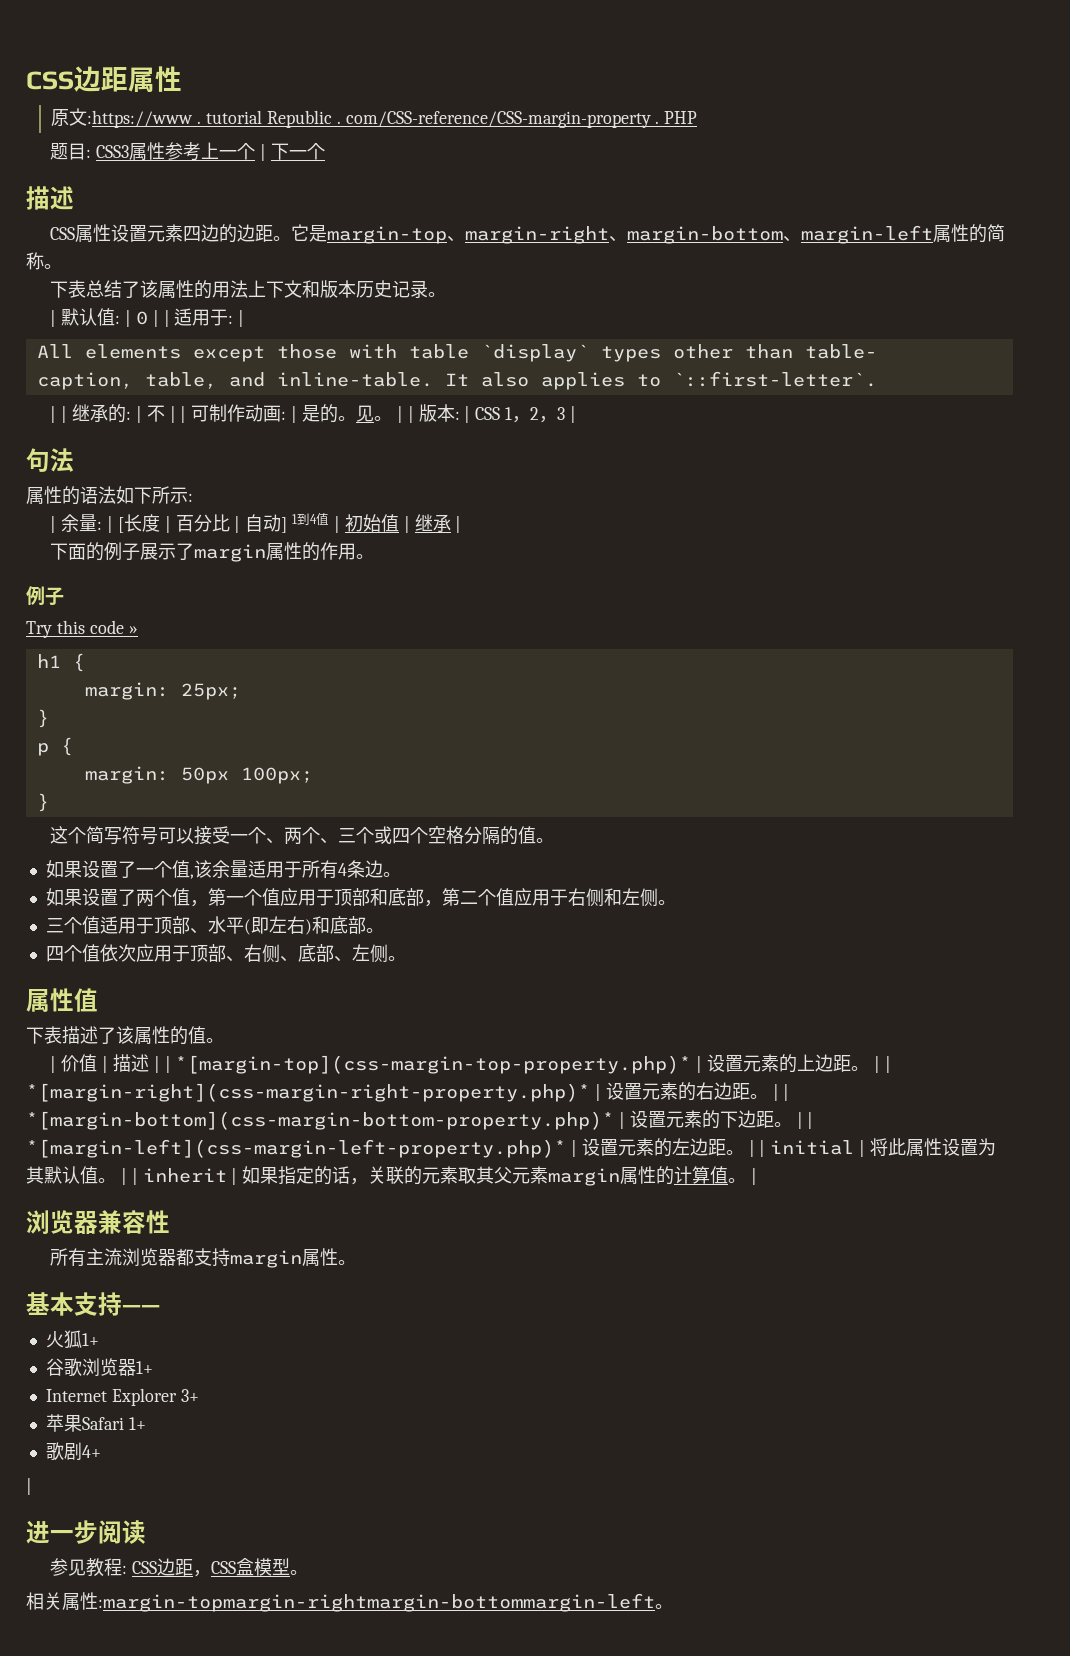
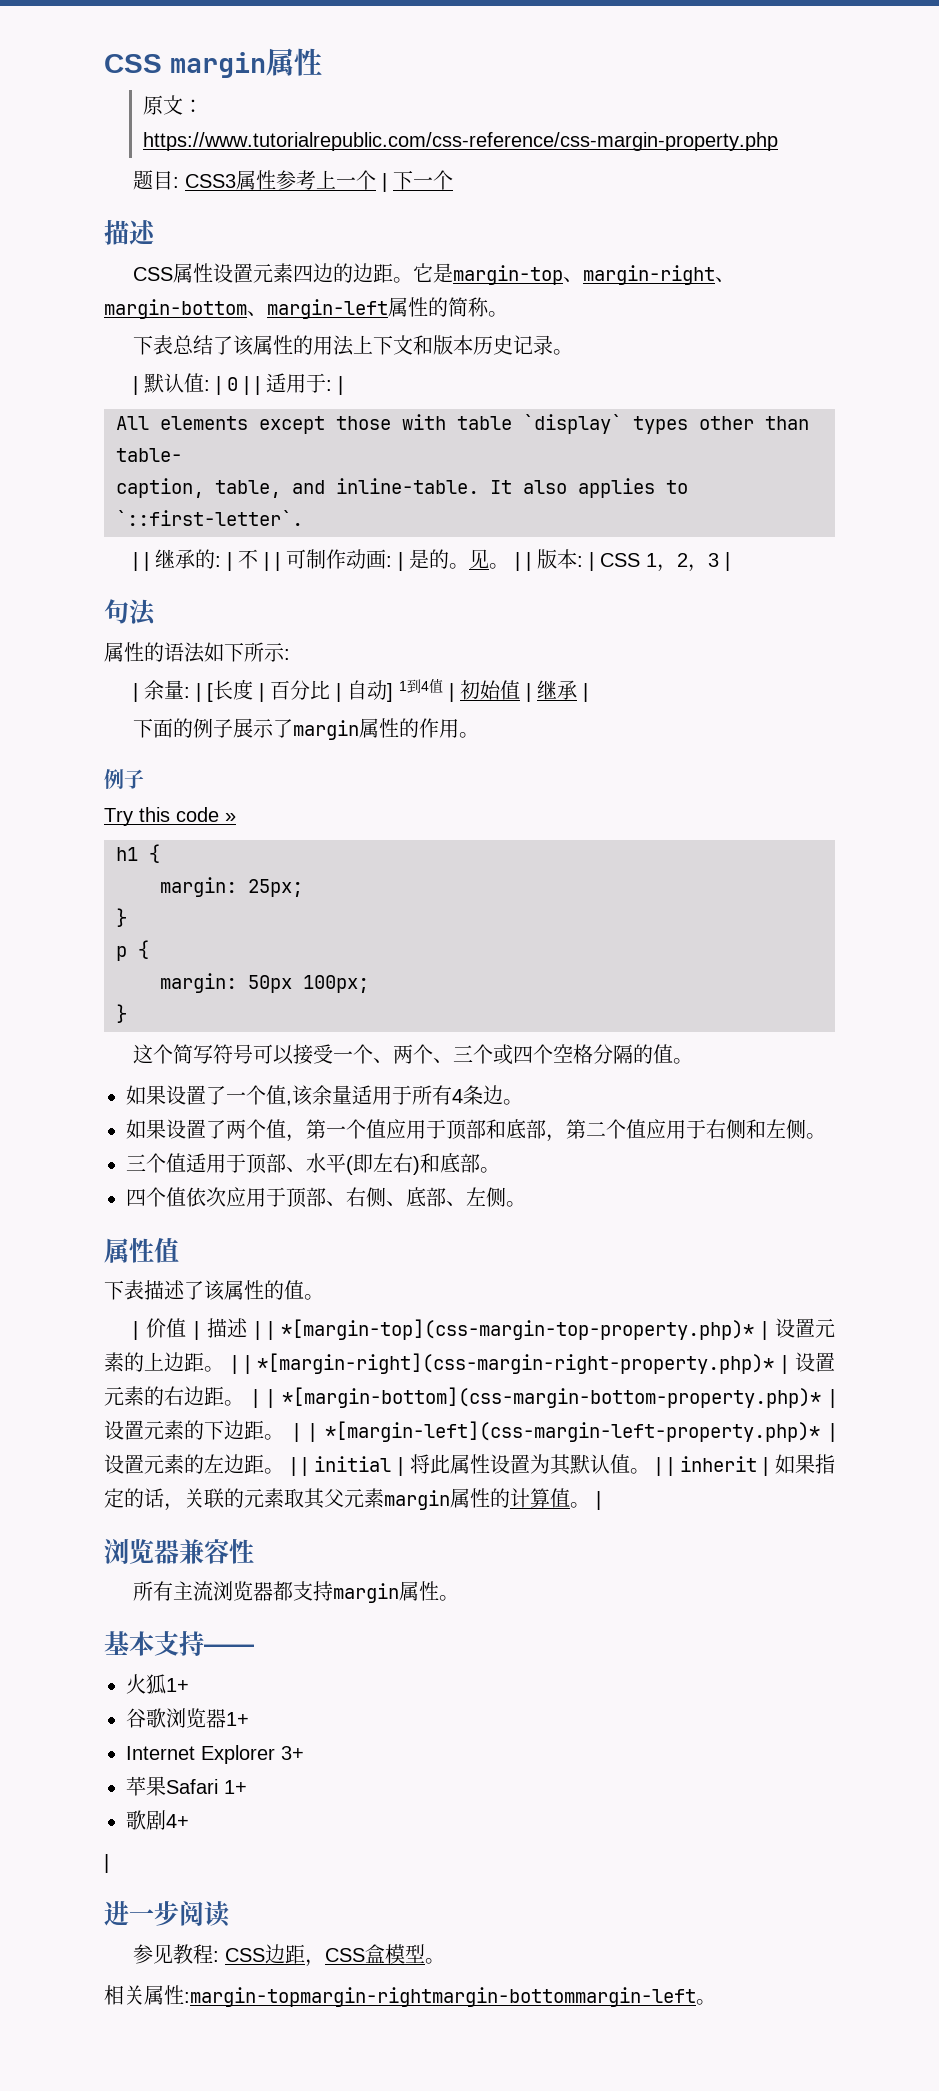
[26,66,128,92] CSS边距 -> [104,52,266,78] CSS margin
[87,110,698,128] :https://www . tutorial Republic . com/CSS-reference/CSS-margin-property . PHP -> [182,99,203,113] [142,132,778,151] ：https://www.tutorialrepublic.com/css-reference/css-margin-property.php

